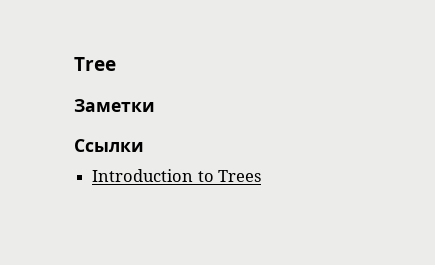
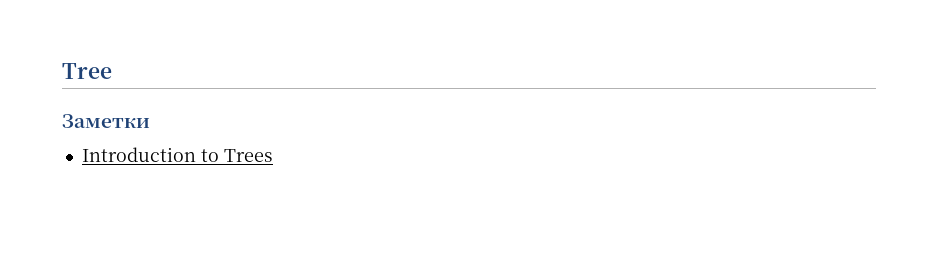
[74,139,144,152] // Ссылки -> (150, 121) none

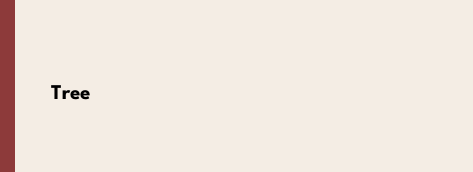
[62,114,150,128] [81,147,273,162] // Заметки // Introduction to Trees -> (90, 92) none

